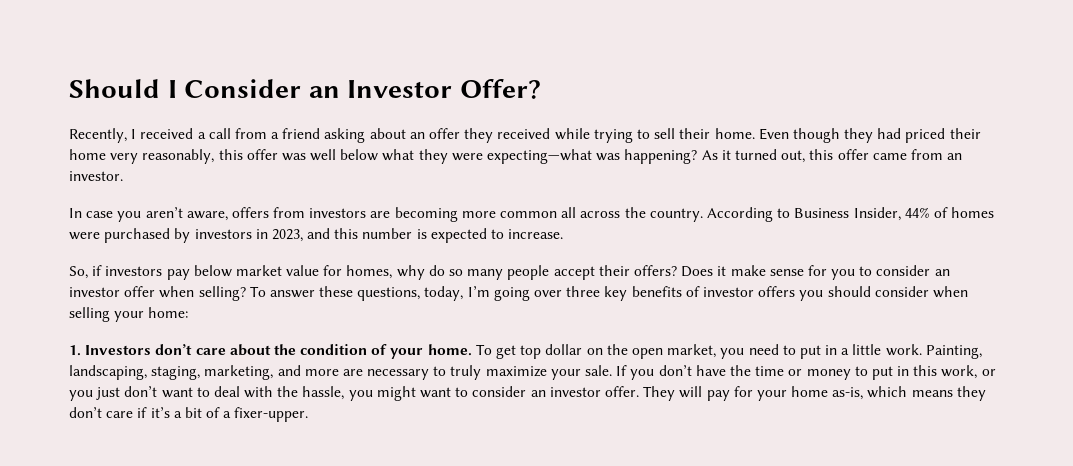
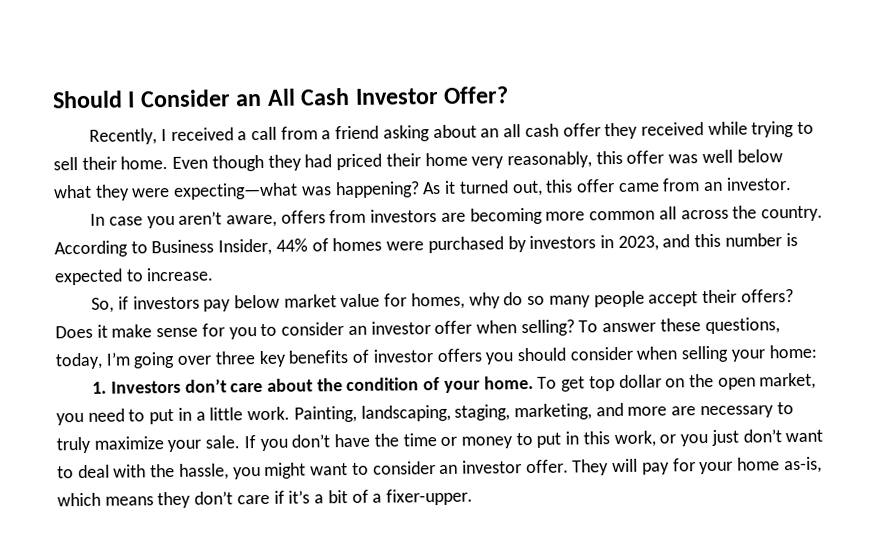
(340, 92) none -> [266,87,351,106] All Cash
(425, 135) none -> [503,123,559,138] all cash

